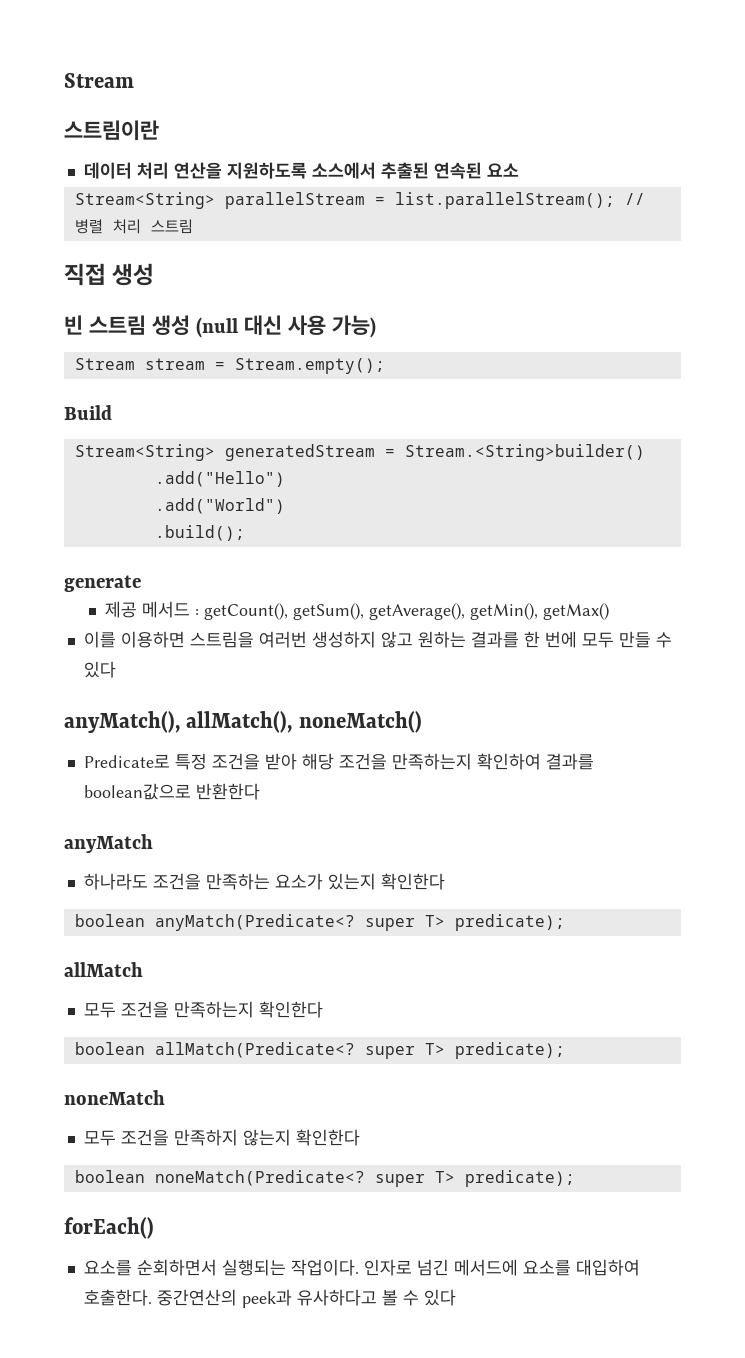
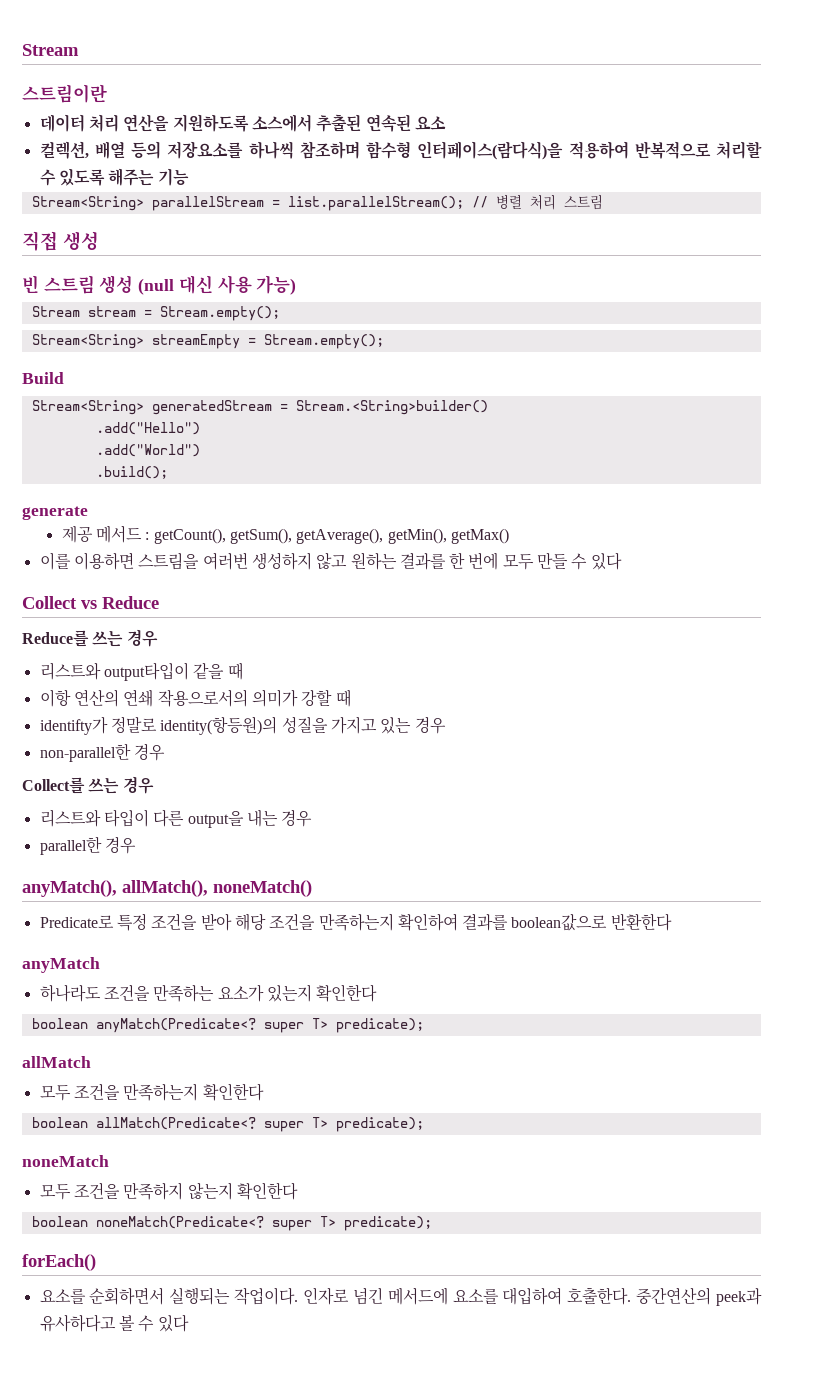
(519, 170) none -> [39,141,763,160] [39,168,189,186] // 컬렉션, 배열 등의 저장요소를 하나씩 참조하며 함수형 인터페이스(람다식)을 적용하여 반복적으로 처리할 수 있도록 해주는 기능
(385, 366) none -> [31,334,384,349] // Stream<String> streamEmpty = Stream.empty();
(116, 669) none -> [22,596,159,609] [22,629,158,647] [39,662,243,681] [39,689,351,707] [39,716,446,735] [39,743,165,762] [22,776,154,794] [39,809,313,828] [39,836,136,855] // Collect vs Reduce // Reduce를 쓰는 경우 // 리스트와 output타입이 같을 때 // 이항 연산의 연쇄 작용으로서의 의미가 강할 때 // identifty가 정말로 identity(항등원)의 성질을 가지고 있는 경우 // non-parallel한 경우 // Collect를 쓰는 경우 // 리스트와 타입이 다른 output을 내는 경우 // parallel한 경우

